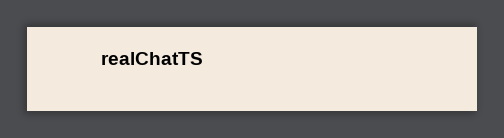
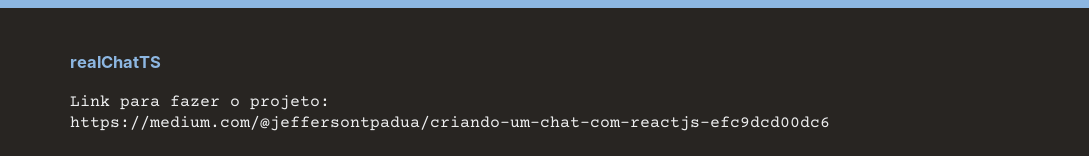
(203, 58) none -> [70,95,330,110] [70,115,830,131] // Link para fazer o projeto: https://medium.com/@jeffersontpadua/criando-um-chat-com-reactjs-efc9dcd00dc6

